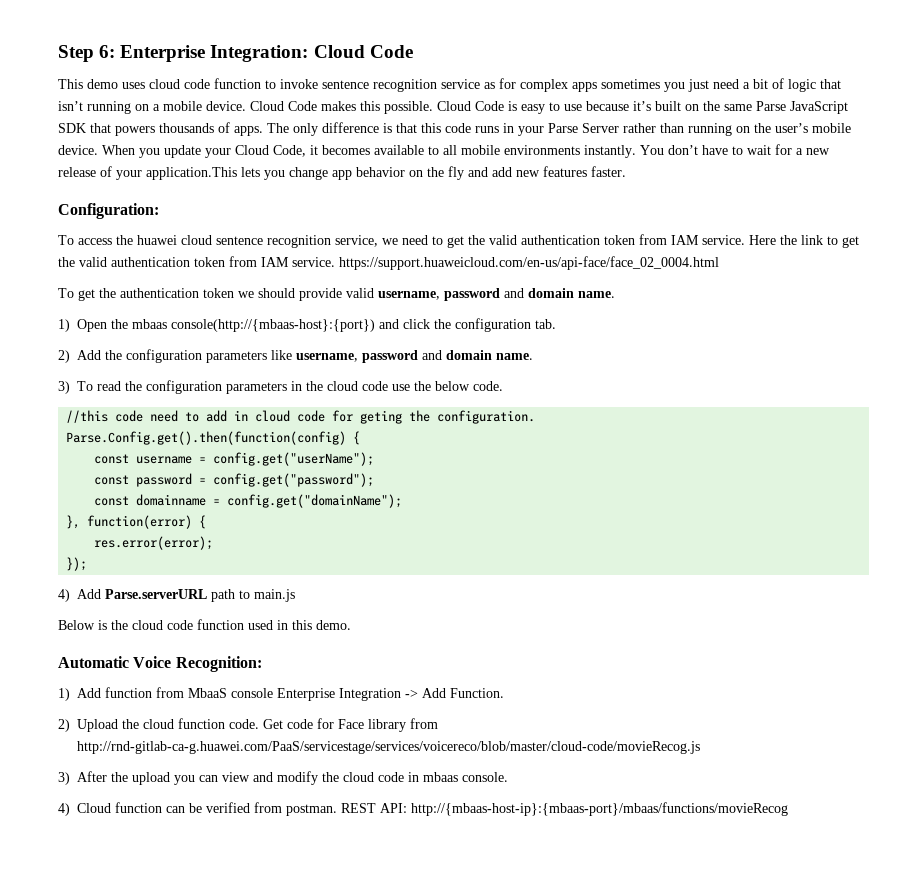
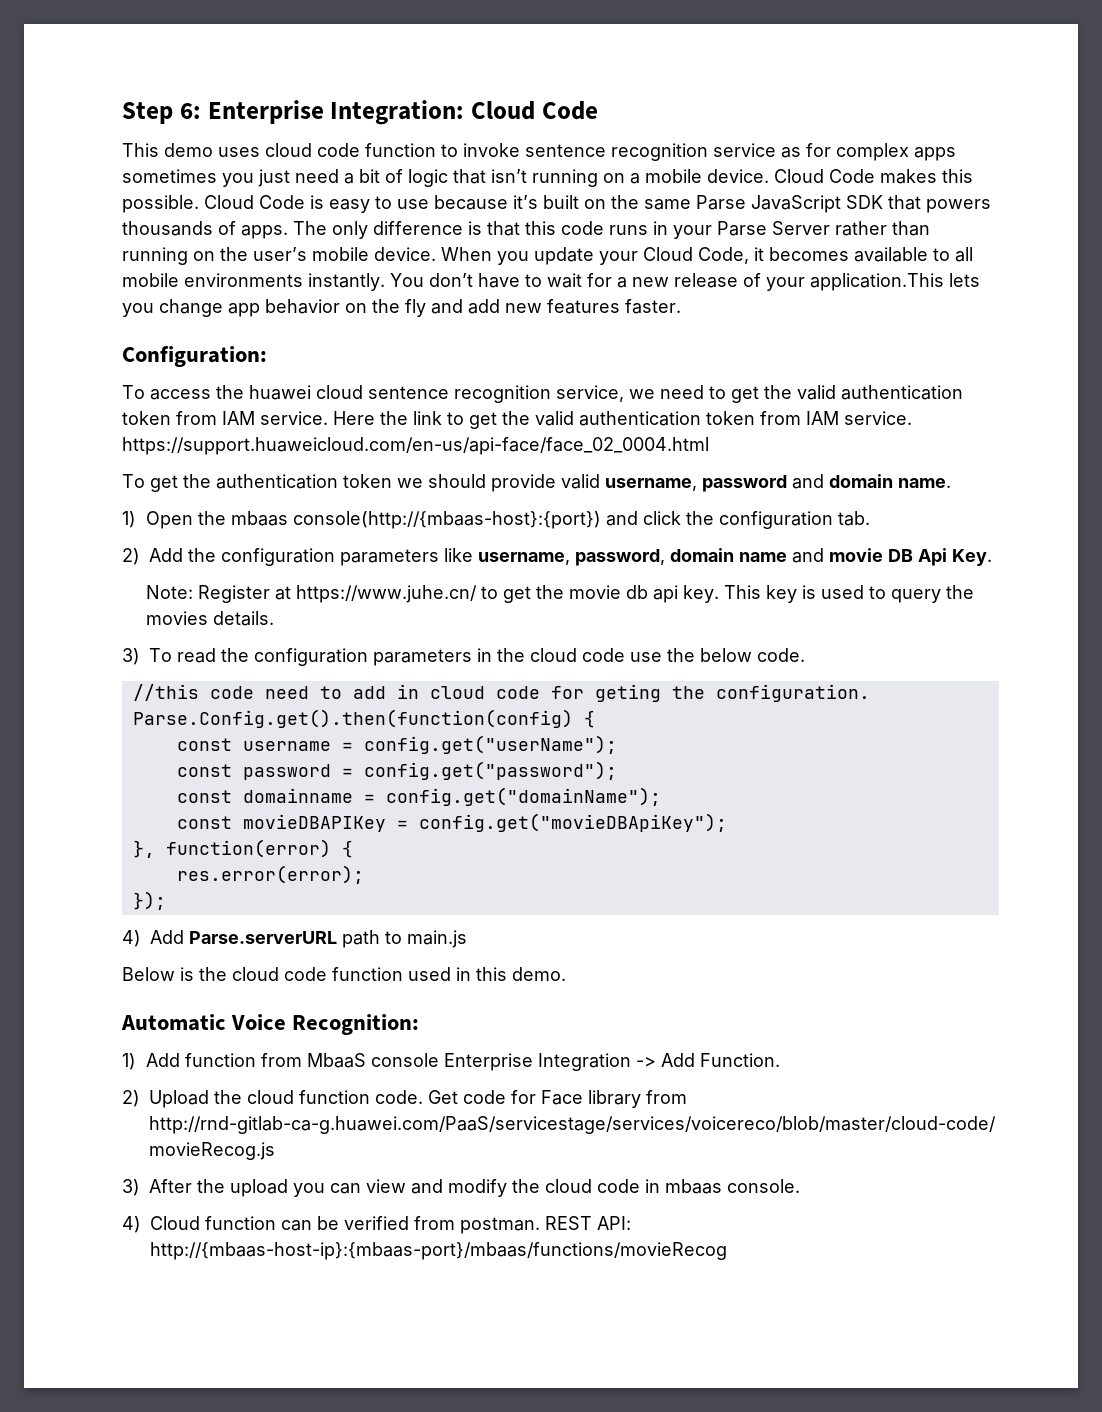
[362,350,533,363] password and domain name. -> [575,548,992,566] [146,585,975,603] [146,611,275,626] password, domain name and movie DB Api Key. // Note: Register at https://www.juhe.cn/ to get the movie db api key. This key is used to query the movies details.
(403, 501) none -> [176,813,727,832] // const movieDBAPIKey = config.get("movieDBApiKey");

